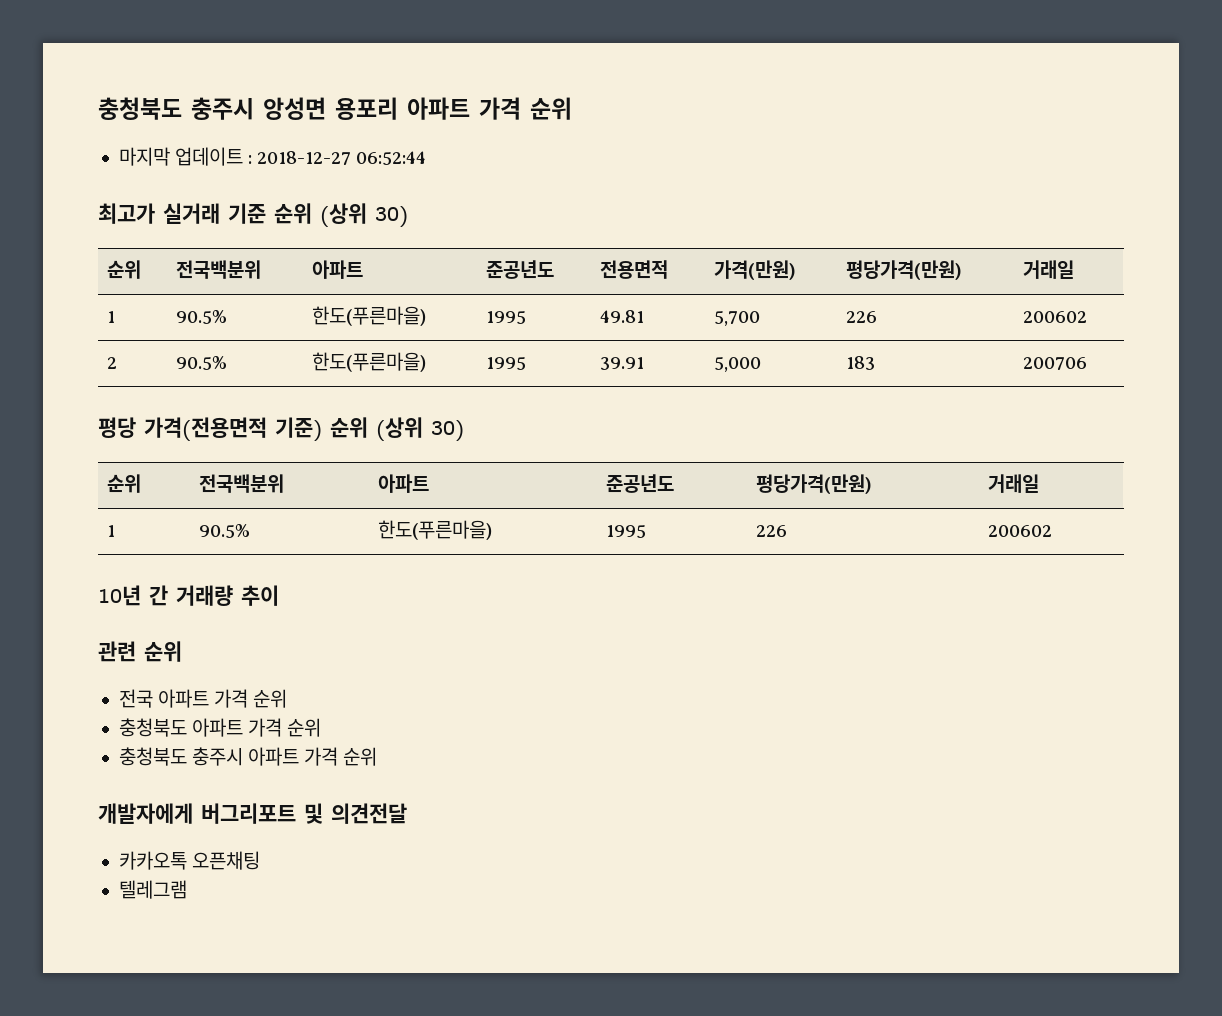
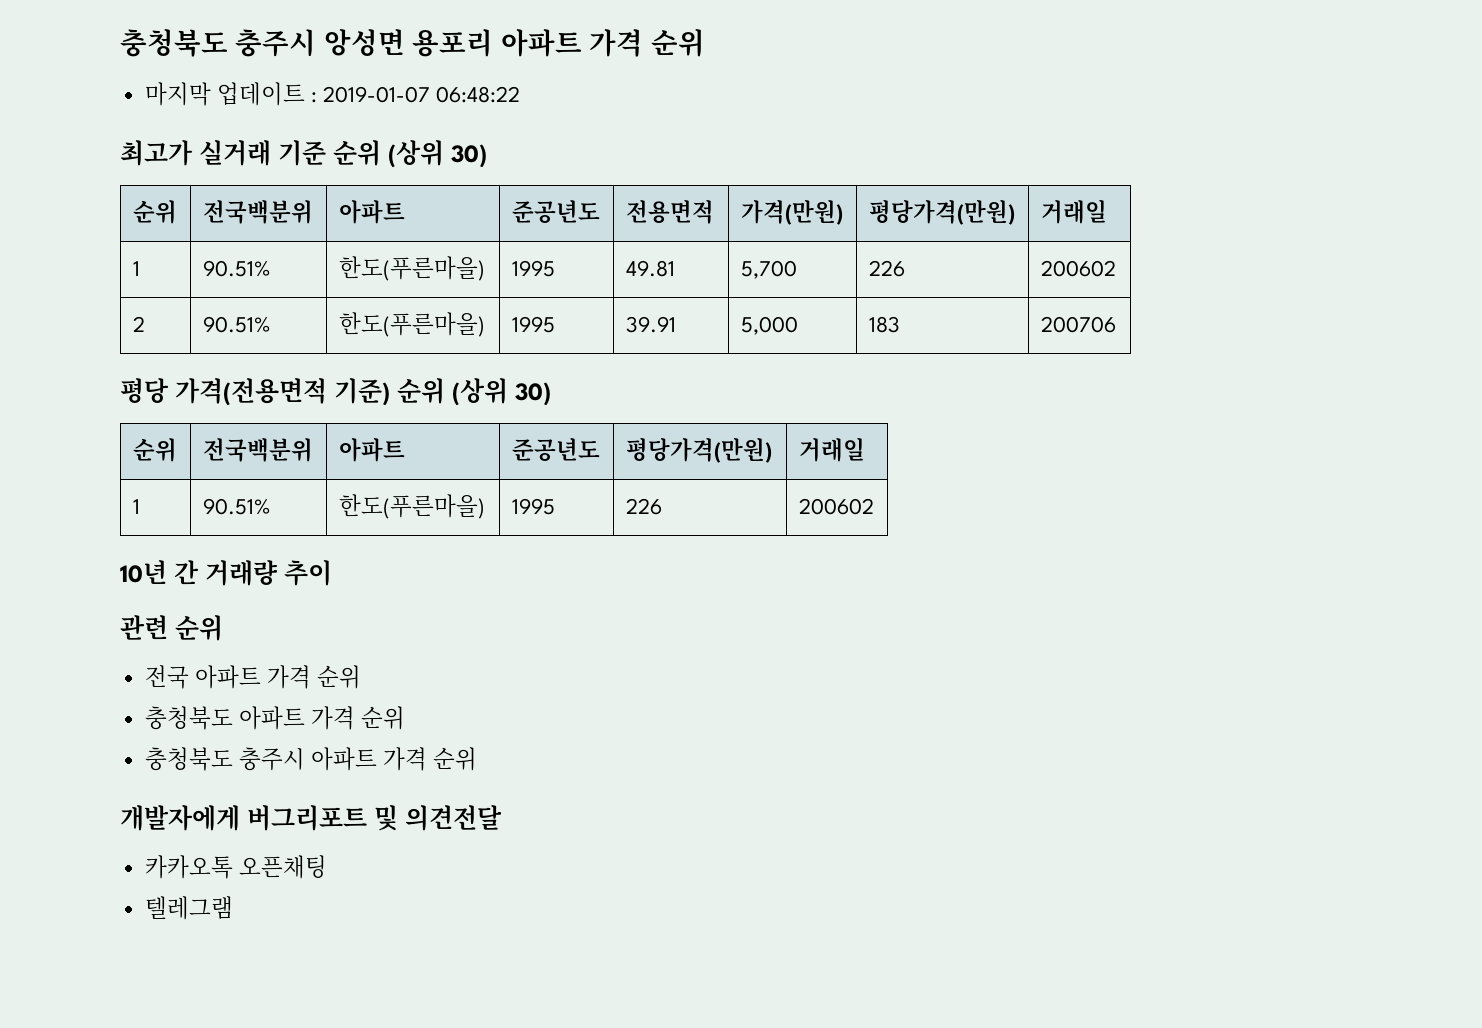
[257,151,427,165] 2018-12-27 06:52:44 -> [322,86,521,103] 2019-01-07 06:48:22
[176,310,228,324] 90.5% -> [202,260,270,277] 90.51%
[176,356,228,370] 90.5% -> [202,316,270,333] 90.51%
[199,524,251,538] 90.5% -> [202,498,270,515] 90.51%

